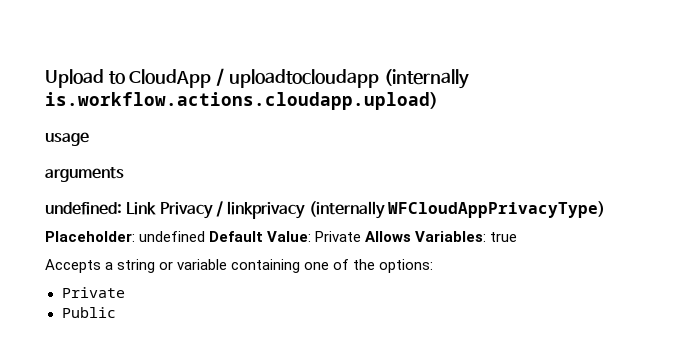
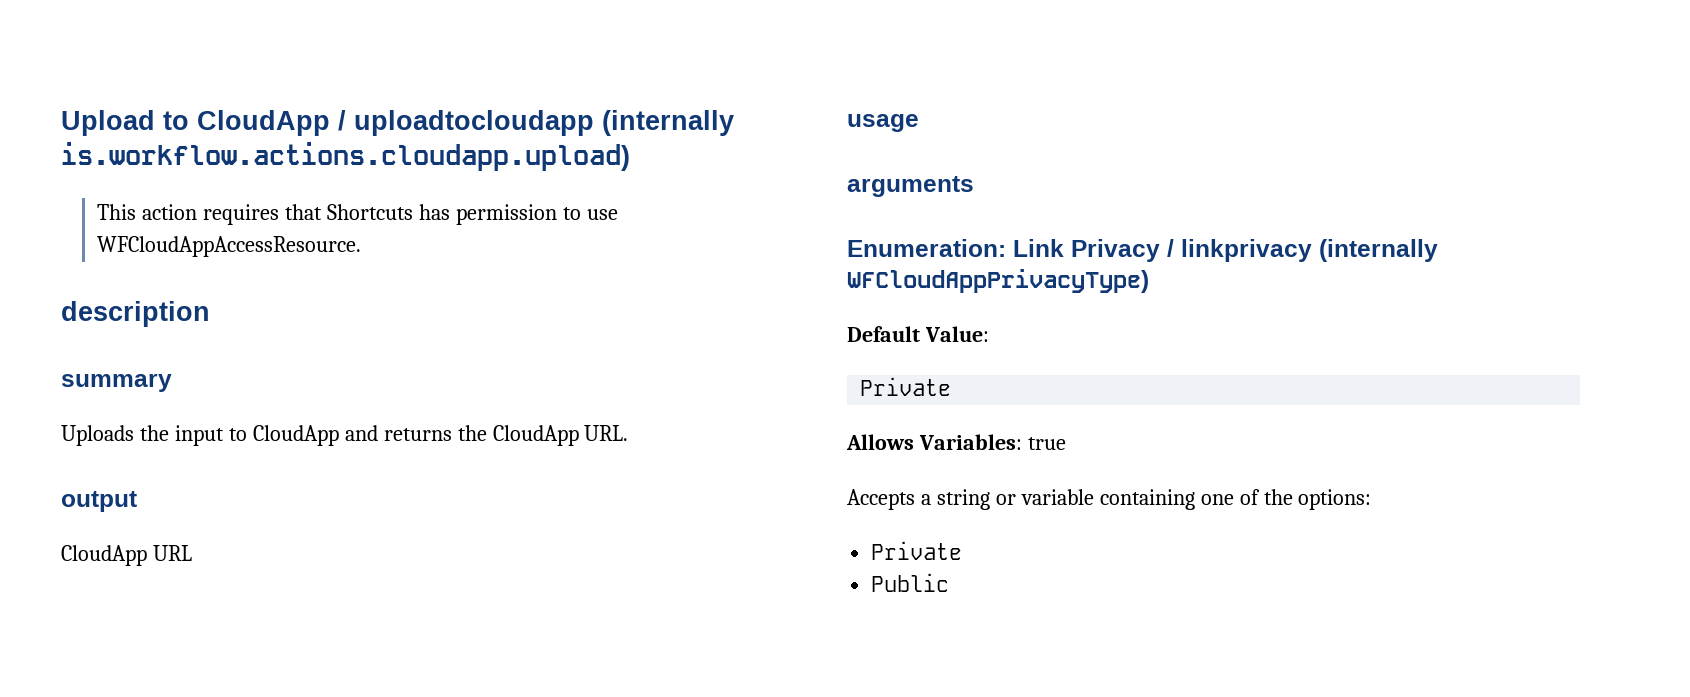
(438, 101) none -> [97,204,618,225] [97,236,362,257] [61,301,210,327] [61,374,172,392] [61,425,629,446] [61,491,137,512] [61,545,192,566] // This action requires that Shortcuts has permission to use WFCloudAppAccessResource. // description // summary // Uploads the input to CloudApp and returns the CloudApp URL. // output // CloudApp URL
[45,202,122,215] undefined: -> [847,239,1006,257] Enumeration:
[45,231,206,242] Placeholder: undefined -> (1149, 281) none
[315,231,362,242] Private -> [860,377,952,396] // Private //

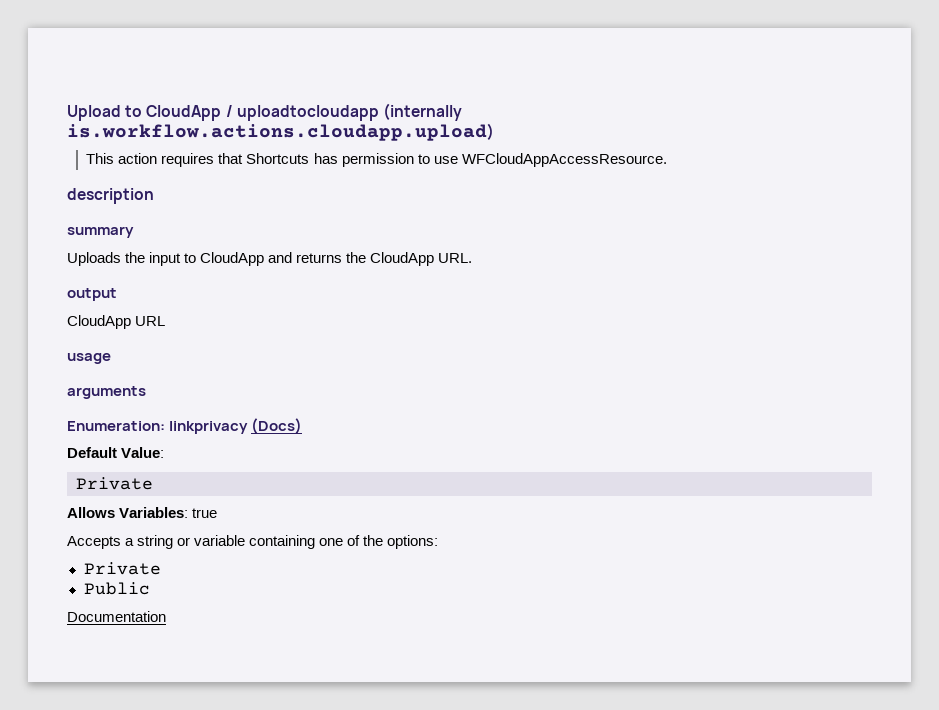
[1013,239,1438,262] [847,269,1149,293] Link Privacy / linkprivacy (internally WFCloudAppPrivacyType) -> [169,418,303,434] linkprivacy (Docs)
(950, 582) none -> [67,611,166,622] // Documentation

